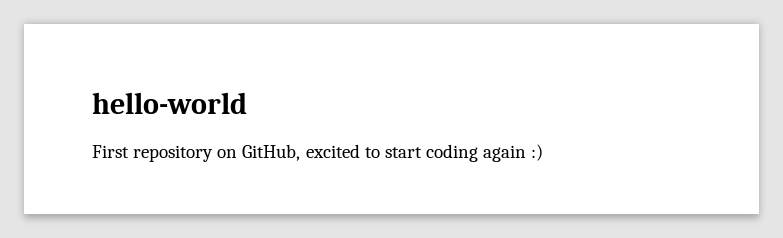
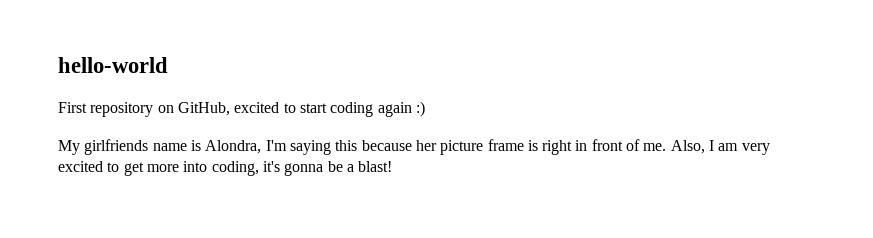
(544, 152) none -> [58,139,770,155] [58,161,393,176] // My girlfriends name is Alondra, I'm saying this because her picture frame is right in front of me. Also, I am very excited to get more into coding, it's gonna be a blast!

